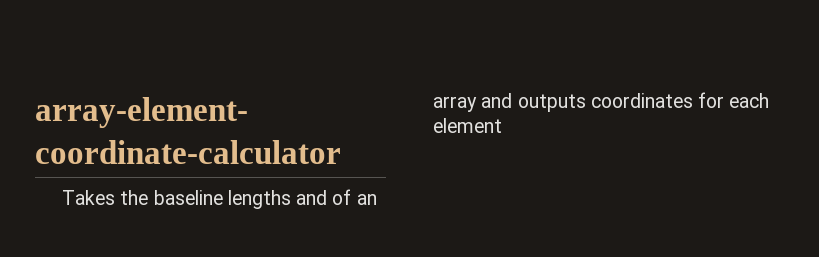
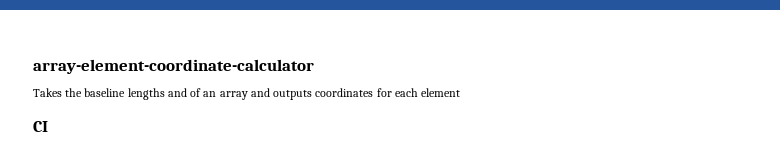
(502, 125) none -> [33,121,48,132] // CI

